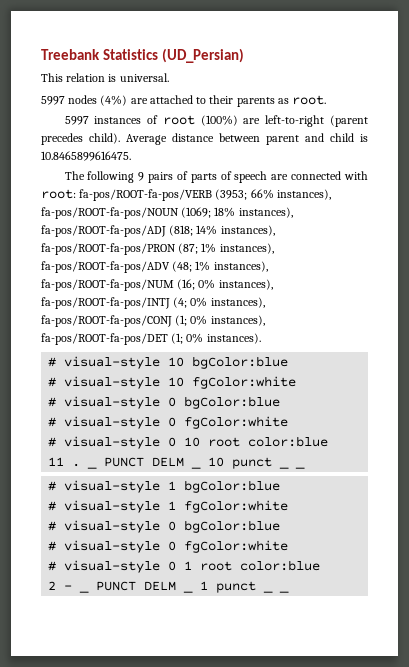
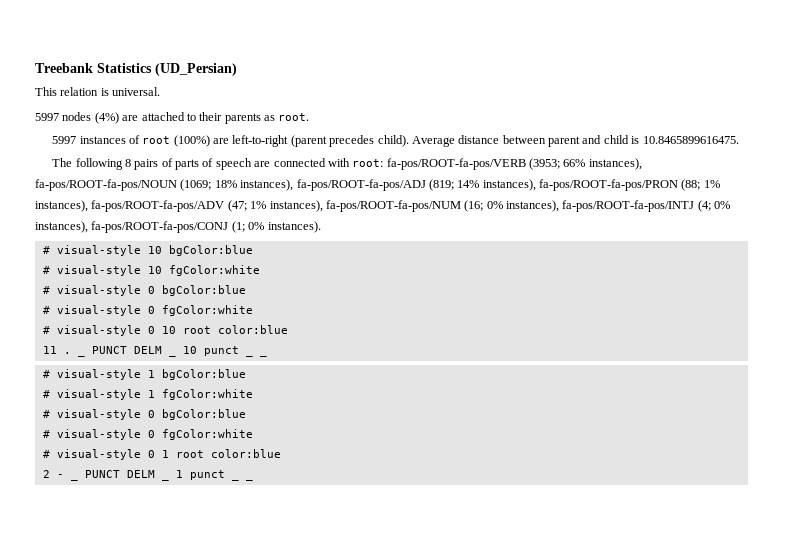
[138,172,145,181] 9 -> [124,159,131,167] 8
[169,225,194,236] (818; -> [428,179,454,191] (819;
[178,243,199,254] (87; -> [681,179,701,191] (88;
[172,261,193,272] (48; -> [227,200,247,212] (47;
[210,315,265,326] [41,333,204,345] instances), fa-pos/ROOT-fa-pos/DET (1; 0% -> (265, 226) none

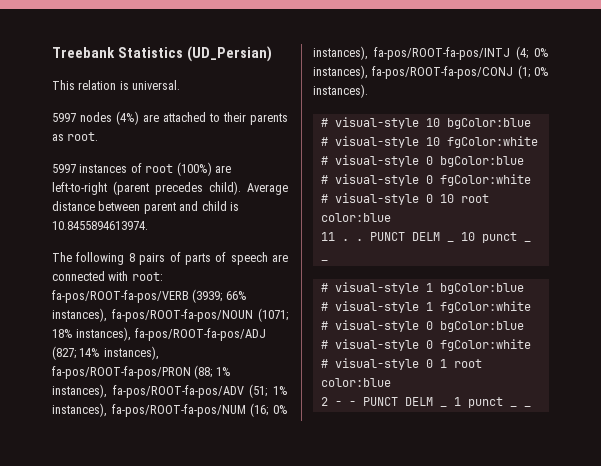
[642,136,739,144] 10.8465899616475. -> [52,221,148,230] 10.8455894613974.
[529,158,561,170] (3953; -> [192,289,223,303] (3939;
[180,179,212,191] (1069; -> [258,308,288,322] (1071;
[428,179,454,191] (819; -> [52,346,76,360] (827;
[227,200,247,212] (47; -> [249,384,268,398] (51;
[77,354,85,357] _ -> [355,239,363,241] .
[70,478,78,481] _ -> [348,401,356,406] -

